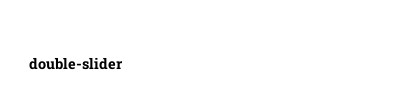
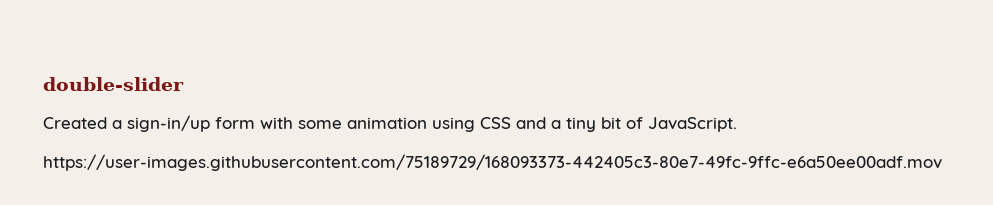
(123, 63) none -> [43,115,737,132] [43,154,942,171] // Created a sign-in/up form with some animation using CSS and a tiny bit of JavaScript. // https://user-images.githubusercontent.com/75189729/168093373-442405c3-80e7-49fc-9ffc-e6a50ee00adf.mov

